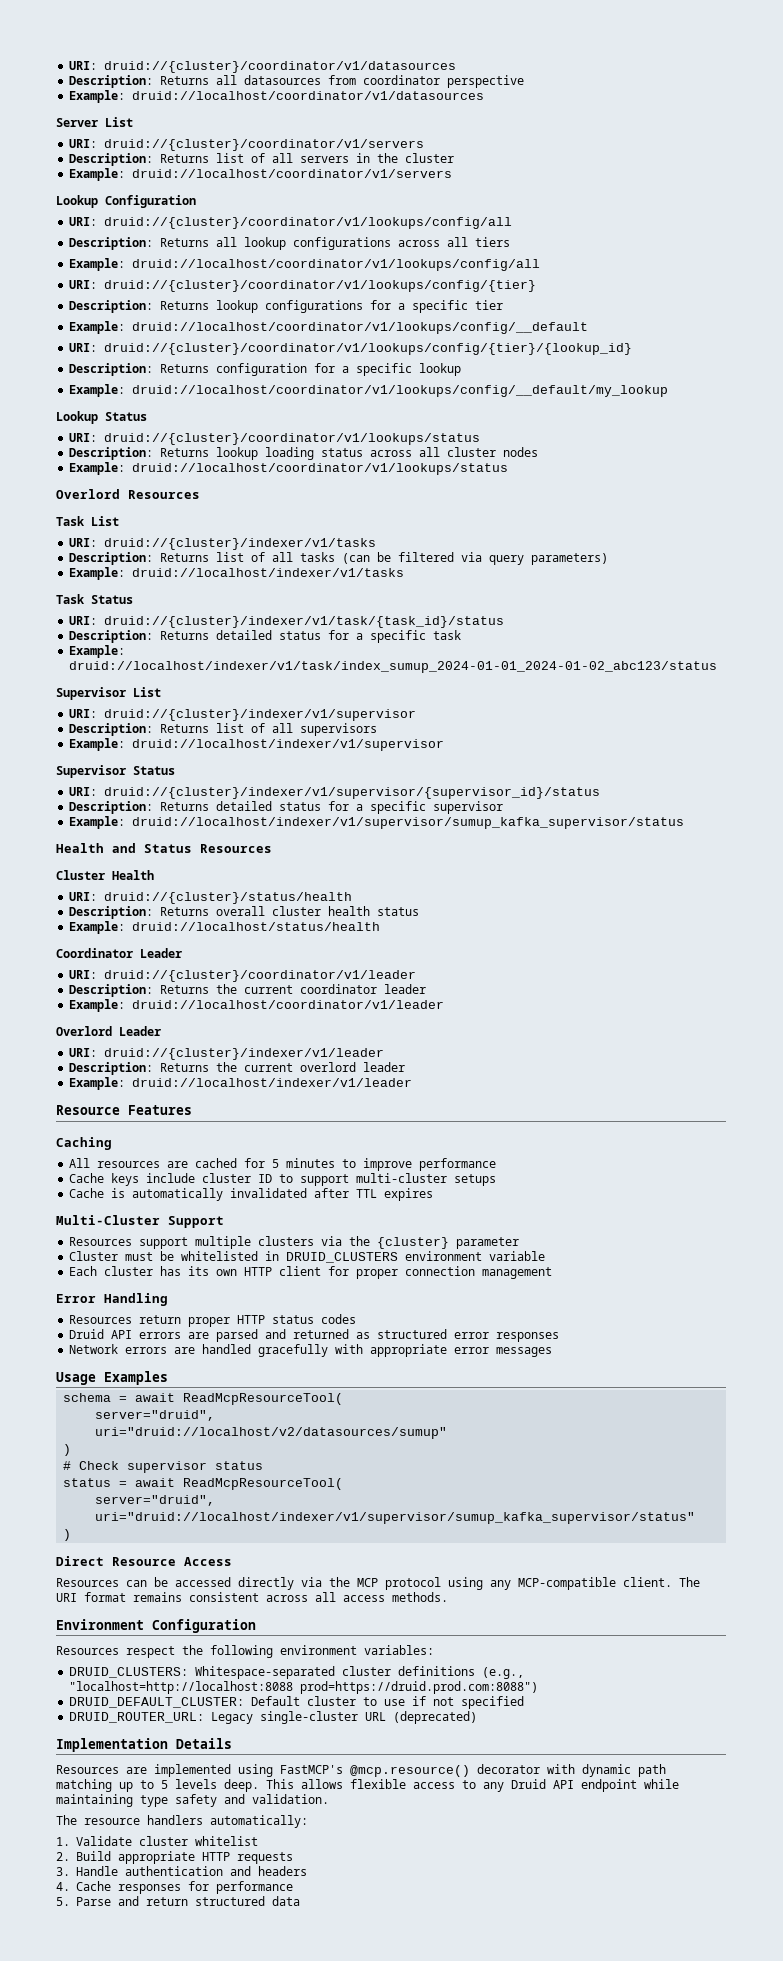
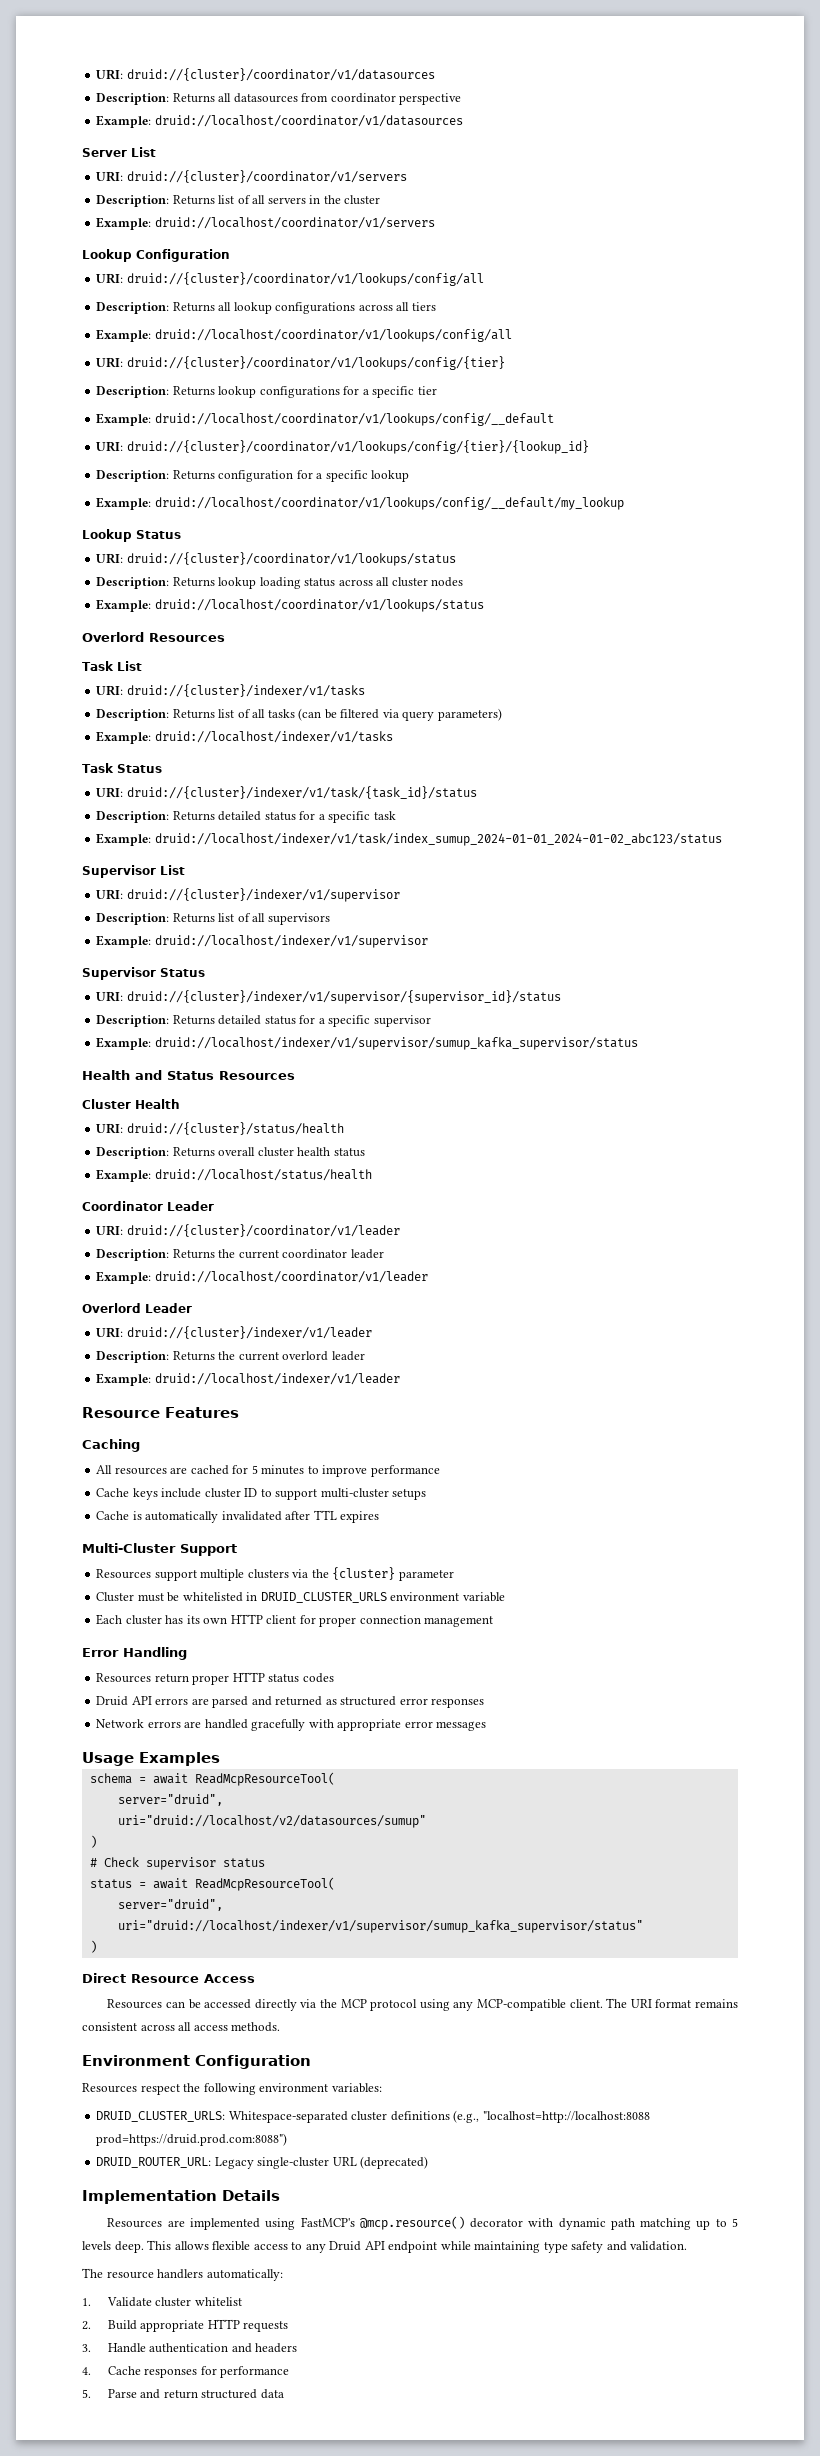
[286,1252,399,1263] DRUID_CLUSTERS -> [260,1592,387,1603] DRUID_CLUSTER_URLS
[69,1667,189,1678] DRUID_CLUSTERS: -> [96,2111,226,2122] DRUID_CLUSTER_URLS:
[69,1696,525,1709] // DRUID_DEFAULT_CLUSTER: Default cluster to use if not specified -> (288, 2139) none

